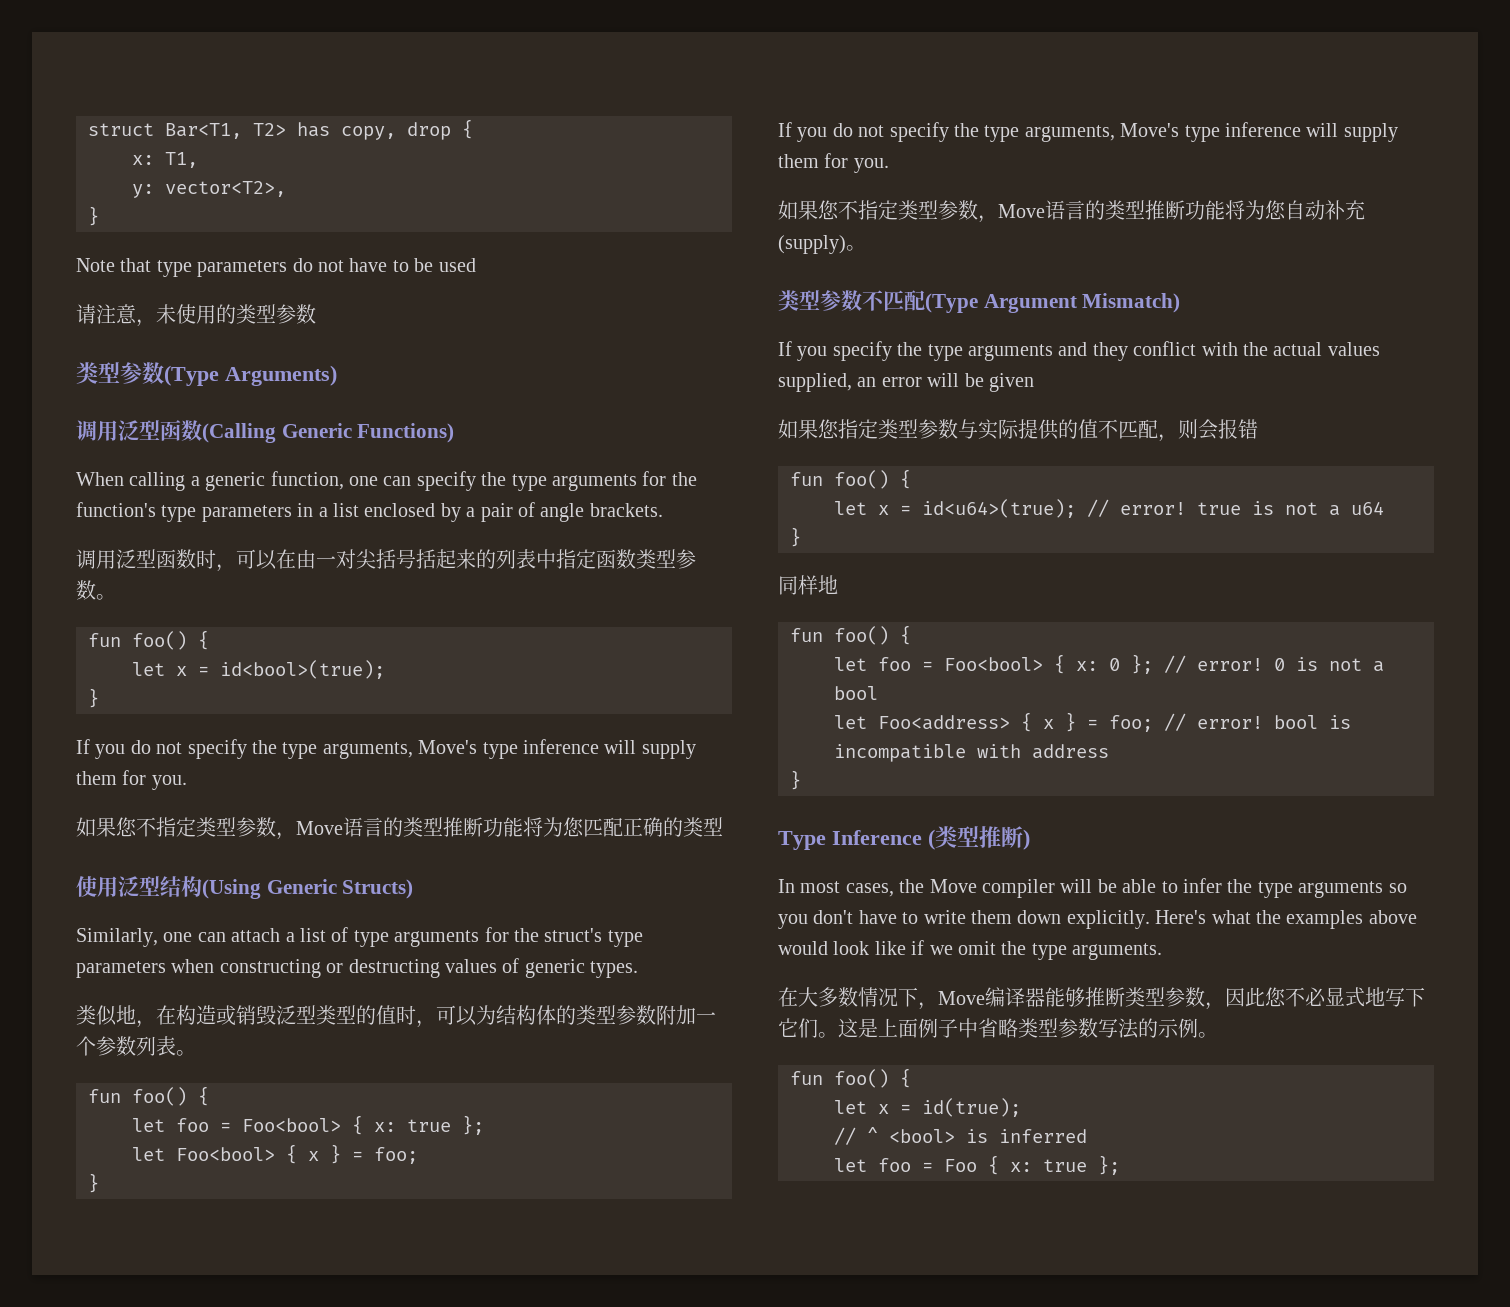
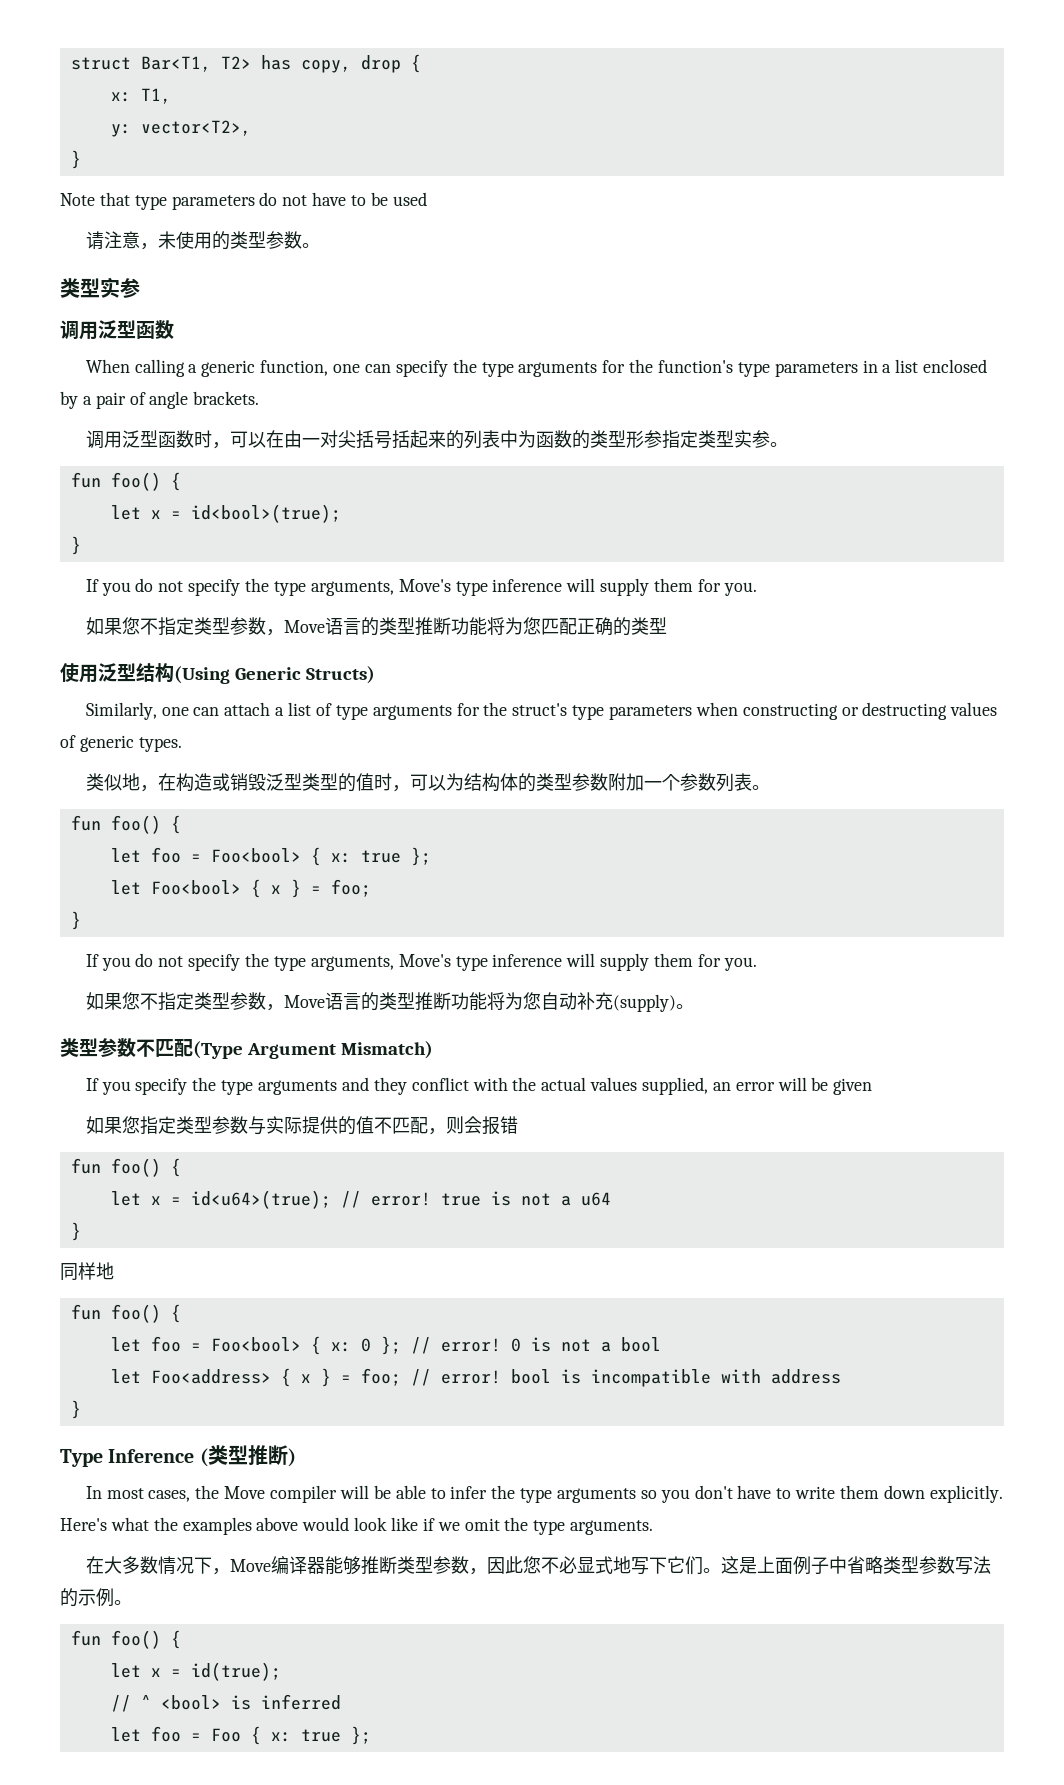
[76,362,337,386] [76,420,455,443] // 类型参数(Type Arguments) // 调用泛型函数(Calling Generic Functions) -> [301,243,320,248] [60,277,140,298] [60,320,174,340] 。 // 类型实参 // 调用泛型函数
[556,549,696,569] [76,580,96,600] 指定函数类型参数 -> [517,430,770,449] 为函数的类型形参指定类型实参

